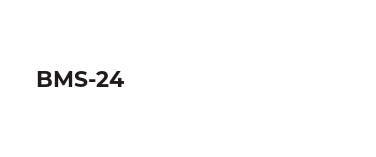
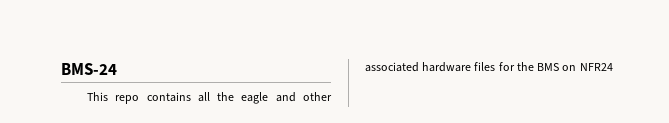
(124, 79) none -> [87,92,332,104] [365,62,613,72] // This repo contains all the eagle and other associated hardware files for the BMS on NFR24

